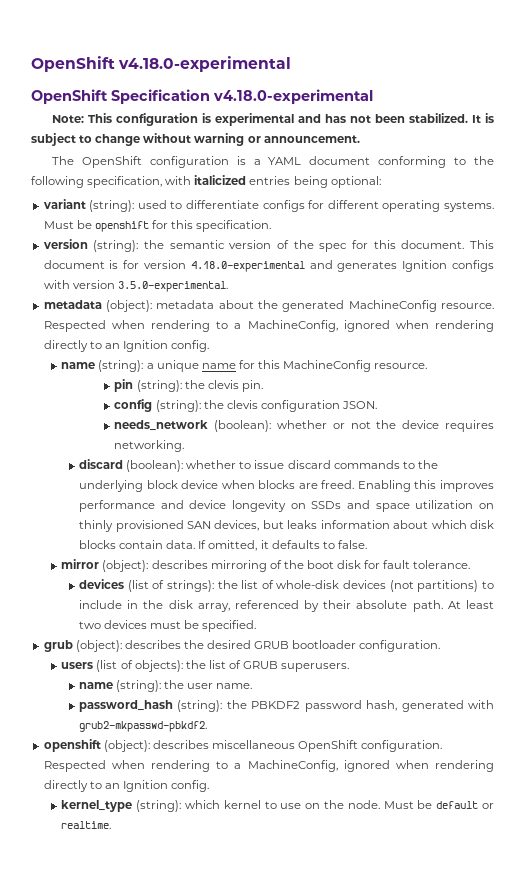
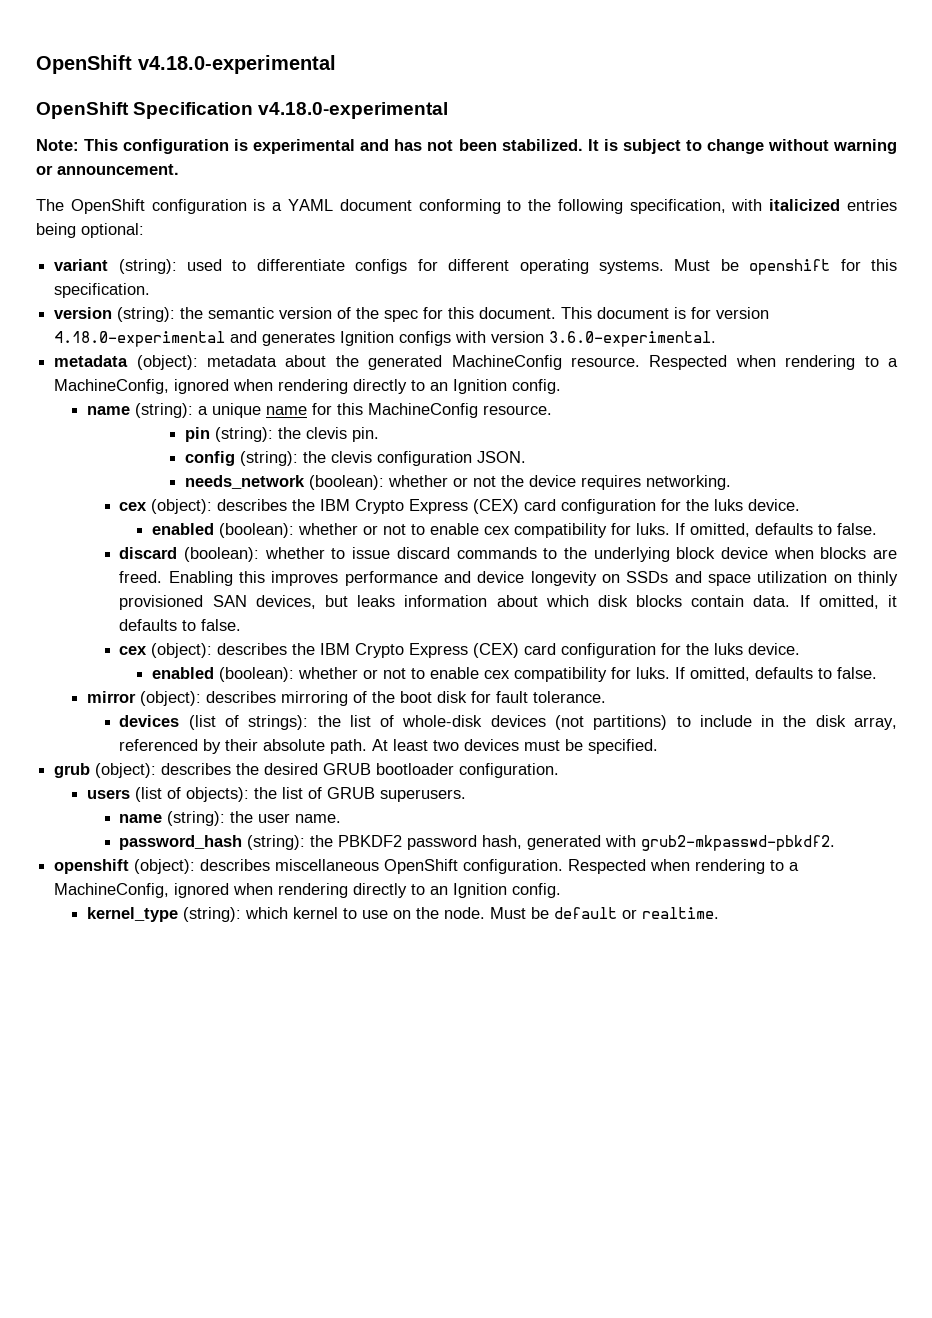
[117,281,228,292] 3.5.0-experimental. -> [549,331,717,347] 3.6.0-experimental.
(185, 446) none -> [119,499,801,514] [152,523,878,538] // cex (object): describes the IBM Crypto Express (CEX) card configuration for the luks device. // enabled (boolean): whether or not to enable cex compatibility for luks. If omitted, defaults to false.
(367, 544) none -> [119,643,801,658] [152,667,878,682] // cex (object): describes the IBM Crypto Express (CEX) card configuration for the luks device. // enabled (boolean): whether or not to enable cex compatibility for luks. If omitted, defaults to false.

